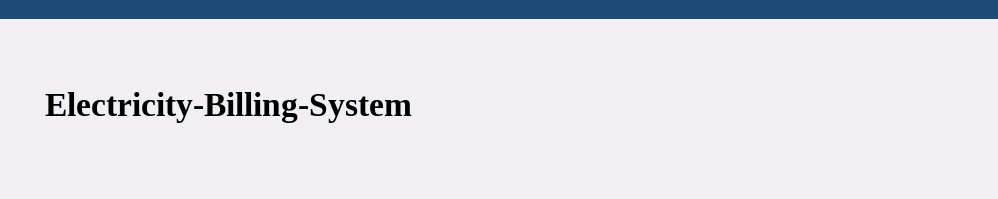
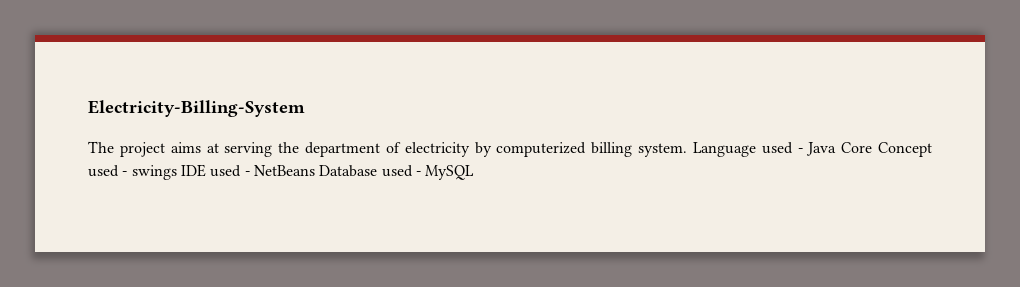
(412, 107) none -> [88,141,933,157] [88,164,475,180] // The project aims at serving the department of electricity by computerized billing system. Language used - Java Core Concept used - swings IDE used - NetBeans Database used - MySQL

